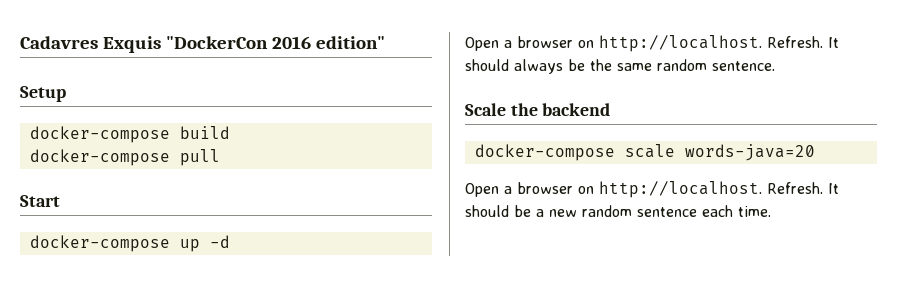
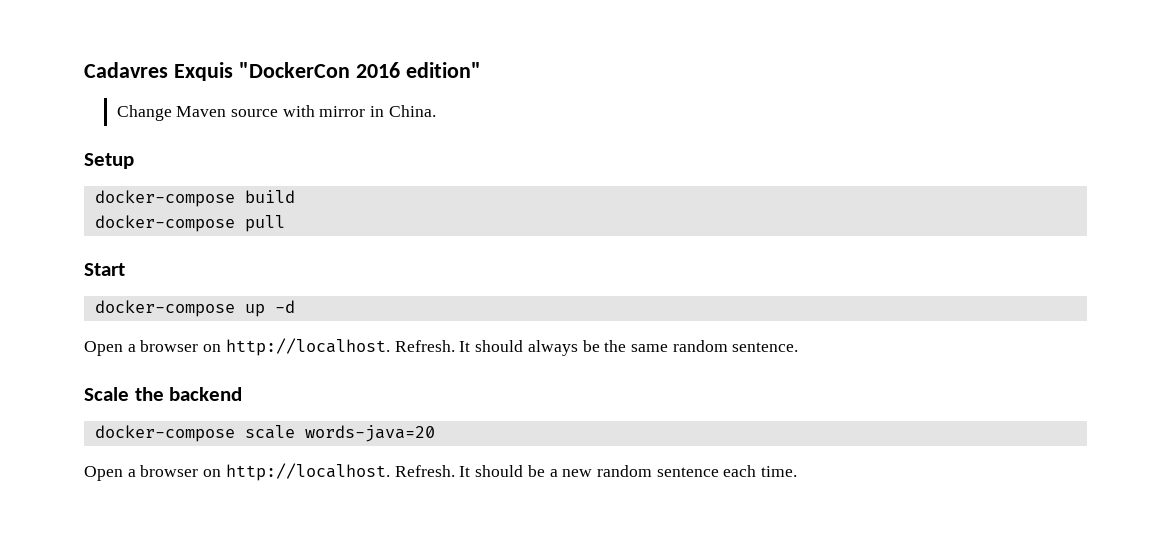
(385, 42) none -> [116,105,436,121] // Change Maven source with mirror in China.

